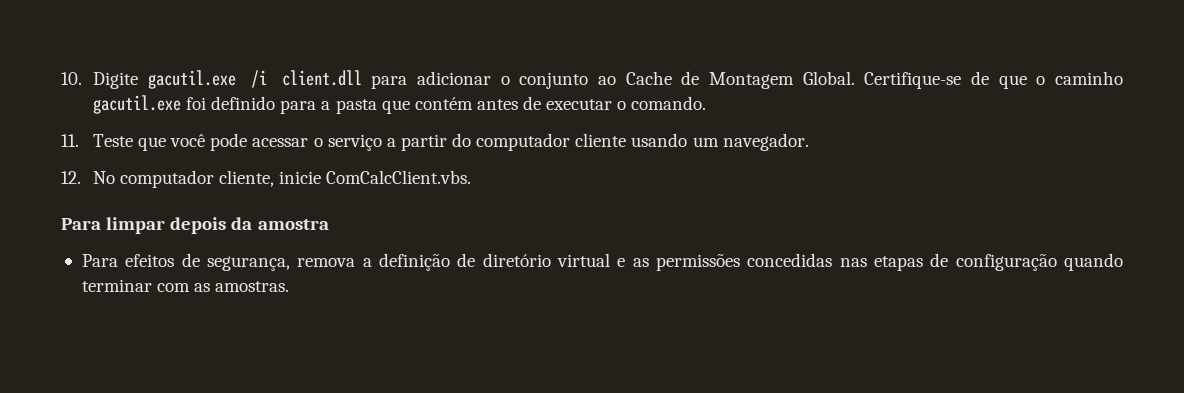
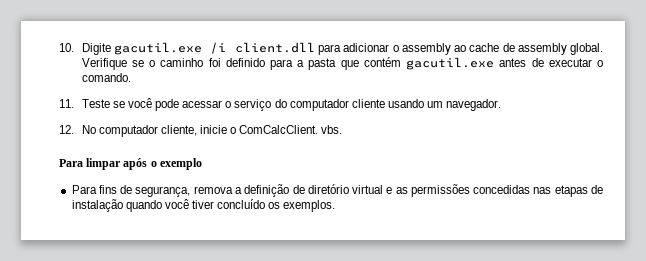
[519,71,1027,89] conjunto ao Cache de Montagem Global. Certifique-se de que -> [401,43,603,55] [81,58,144,70] assembly ao cache de assembly global. Verifique se
[92,95,181,114] gacutil.exe -> (204, 62) none
(473, 103) none -> [406,57,495,70] gacutil.exe
[138,137,167,151] que -> [112,101,125,108] se
[386,134,447,151] a partir -> (272, 105) none
[326,170,472,184] ComCalcClient.vbs. -> [230,125,343,134] o ComCalcClient. vbs.
[170,217,329,234] [81,254,175,267] depois da amostra // Para efeitos -> [123,158,202,170] [71,185,117,194] após o exemplo // Para fins
[955,253,1123,271] [81,279,290,292] configuração quando terminar com as amostras. -> [71,199,336,212] instalação quando você tiver concluído os exemplos.

